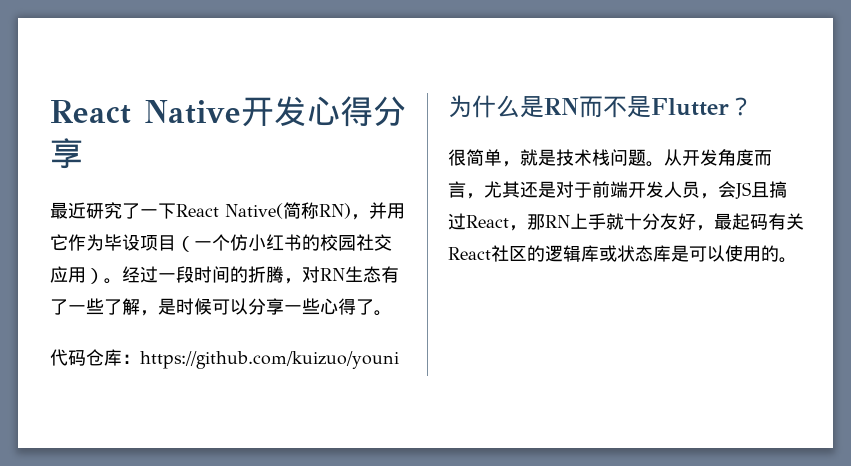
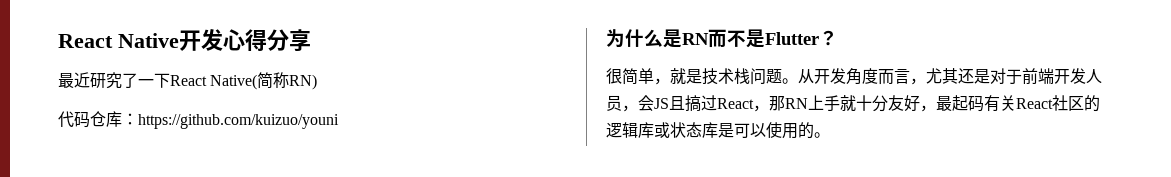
[351,202,405,220] [50,234,392,252] [50,266,399,284] [50,298,392,316] ，并用它作为毕设项目（一个仿小红书的校园社交应用）。经过一段时间的折腾，对RN生态有了一些了解，是时候可以分享一些心得了。 -> (318, 82) none

